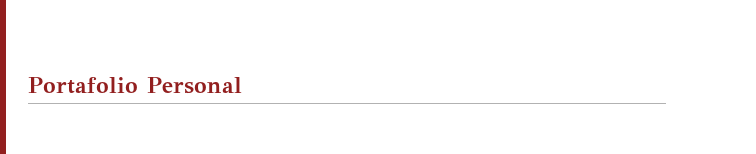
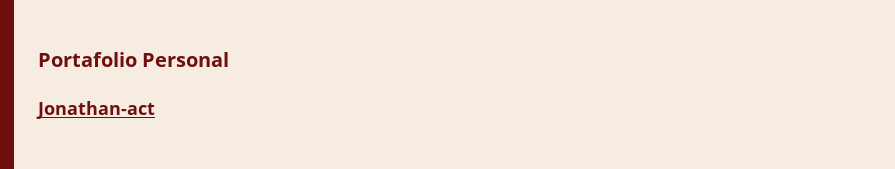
(242, 85) none -> [36,101,155,119] // Jonathan-act

